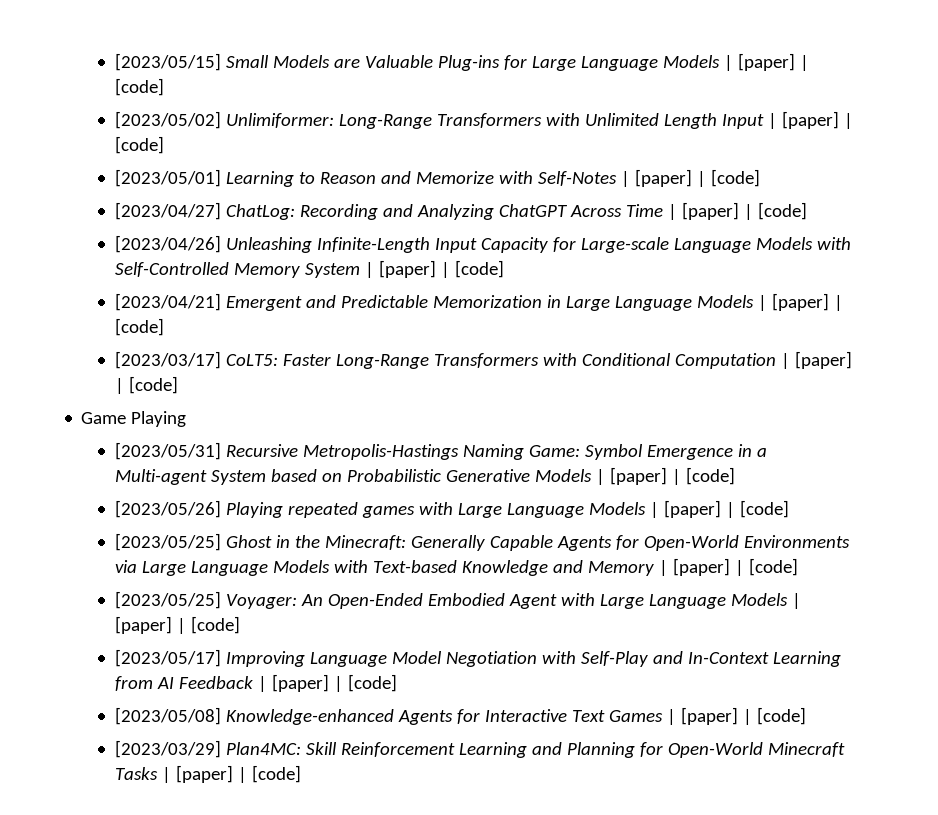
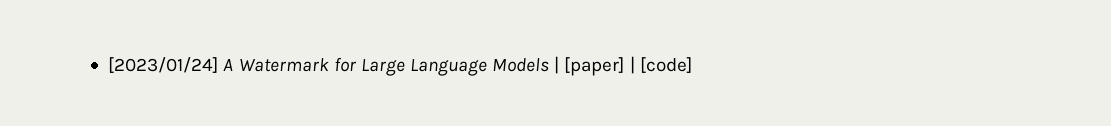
[114,53,500,71] [2023/05/15] Small Models are Valuable Plug-ins -> [108,57,329,73] [2023/01/24] A Watermark
[114,111,853,129] [114,136,164,154] [114,169,760,187] [114,202,807,220] [114,235,851,253] [114,260,504,278] [114,293,843,311] [114,318,164,336] [114,351,852,369] [114,376,178,394] [81,411,187,427] [114,442,767,460] [114,467,735,485] [114,500,789,518] [114,533,850,551] [114,558,798,576] [114,591,801,609] [114,616,240,634] [114,649,841,667] [114,674,397,692] [114,707,806,725] [114,740,845,758] [114,765,301,783] // [2023/05/02] Unlimiformer: Long-Range Transformers with Unlimited Length Input | [paper] | [code] // [2023/05/01] Learning to Reason and Memorize with Self-Notes | [paper] | [code] // [2023/04/27] ChatLog: Recording and Analyzing ChatGPT Across Time | [paper] | [code] // [2023/04/26] Unleashing Infinite-Length Input Capacity for Large-scale Language Models with Self-Controlled Memory System | [paper] | [code] // [2023/04/21] Emergent and Predictable Memorization in Large Language Models | [paper] | [code] // [2023/03/17] CoLT5: Faster Long-Range Transformers with Conditional Computation | [paper] | [code] // Game Playing // [2023/05/31] Recursive Metropolis-Hastings Naming Game: Symbol Emergence in a Multi-agent System based on Probabilistic Generative Models | [paper] | [code] // [2023/05/26] Playing repeated games with Large Language Models | [paper] | [code] // [2023/05/25] Ghost in the Minecraft: Generally Capable Agents for Open-World Environments via Large Language Models with Text-based Knowledge and Memory | [paper] | [code] // [2023/05/25] Voyager: An Open-Ended Embodied Agent with Large Language Models | [paper] | [code] // [2023/05/17] Improving Language Model Negotiation with Self-Play and In-Context Learning from AI Feedback | [paper] | [code] // [2023/05/08] Knowledge-enhanced Agents for Interactive Text Games | [paper] | [code] // [2023/03/29] Plan4MC: Skill Reinforcement Learning and Planning for Open-World Minecraft Tasks | [paper] | [code] -> (692, 65) none

